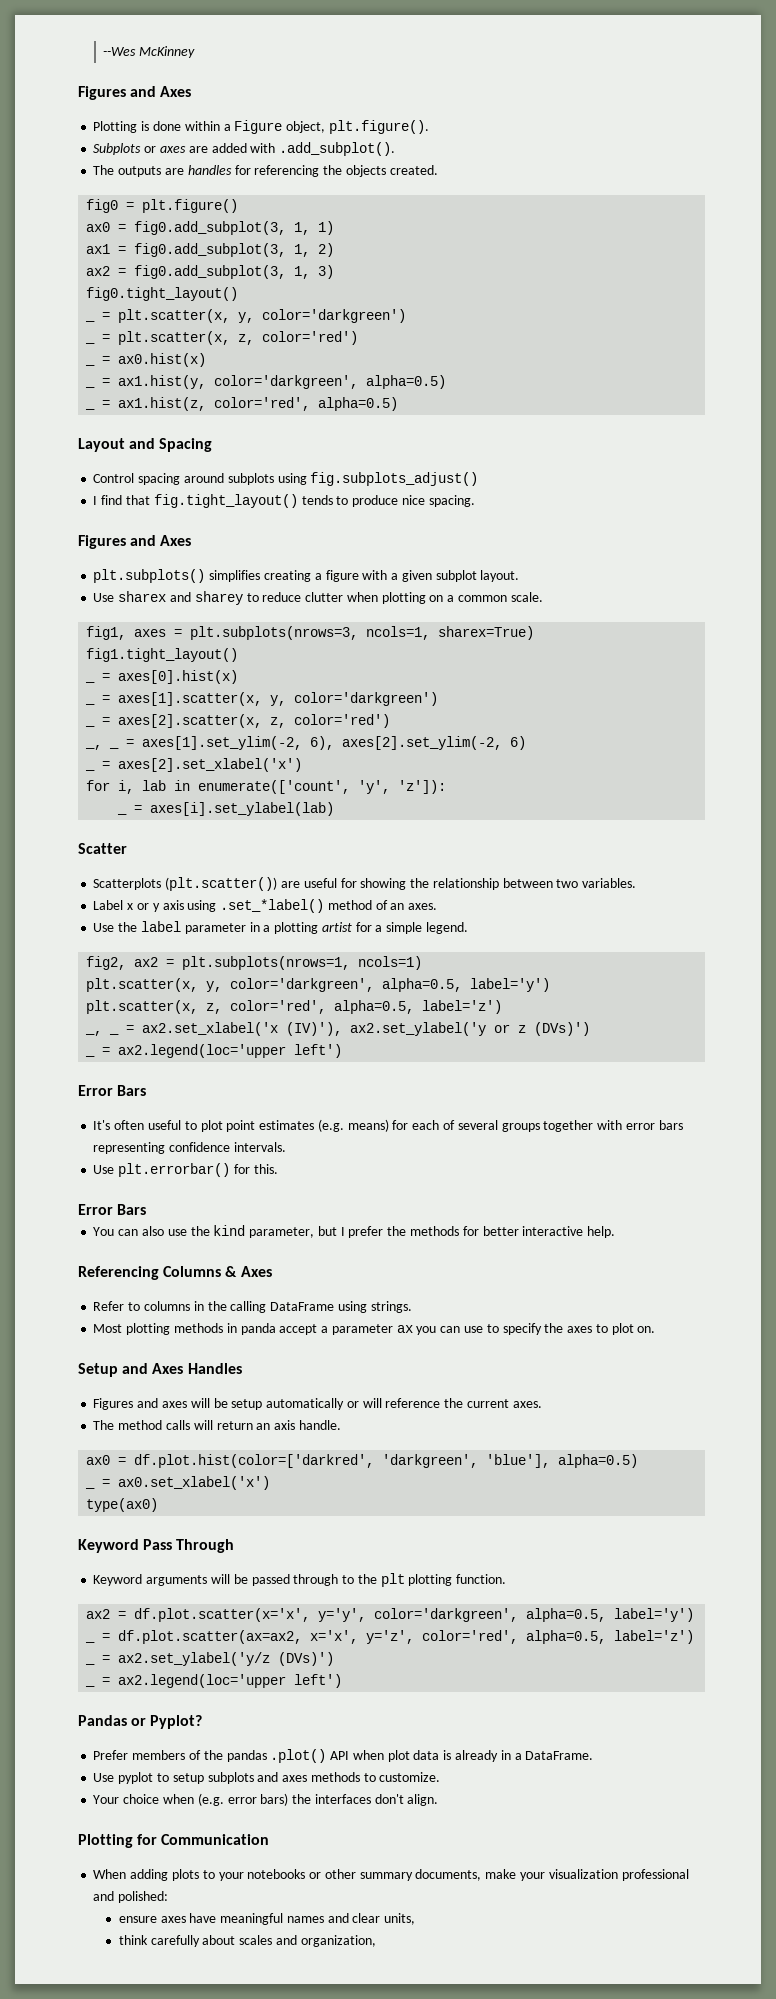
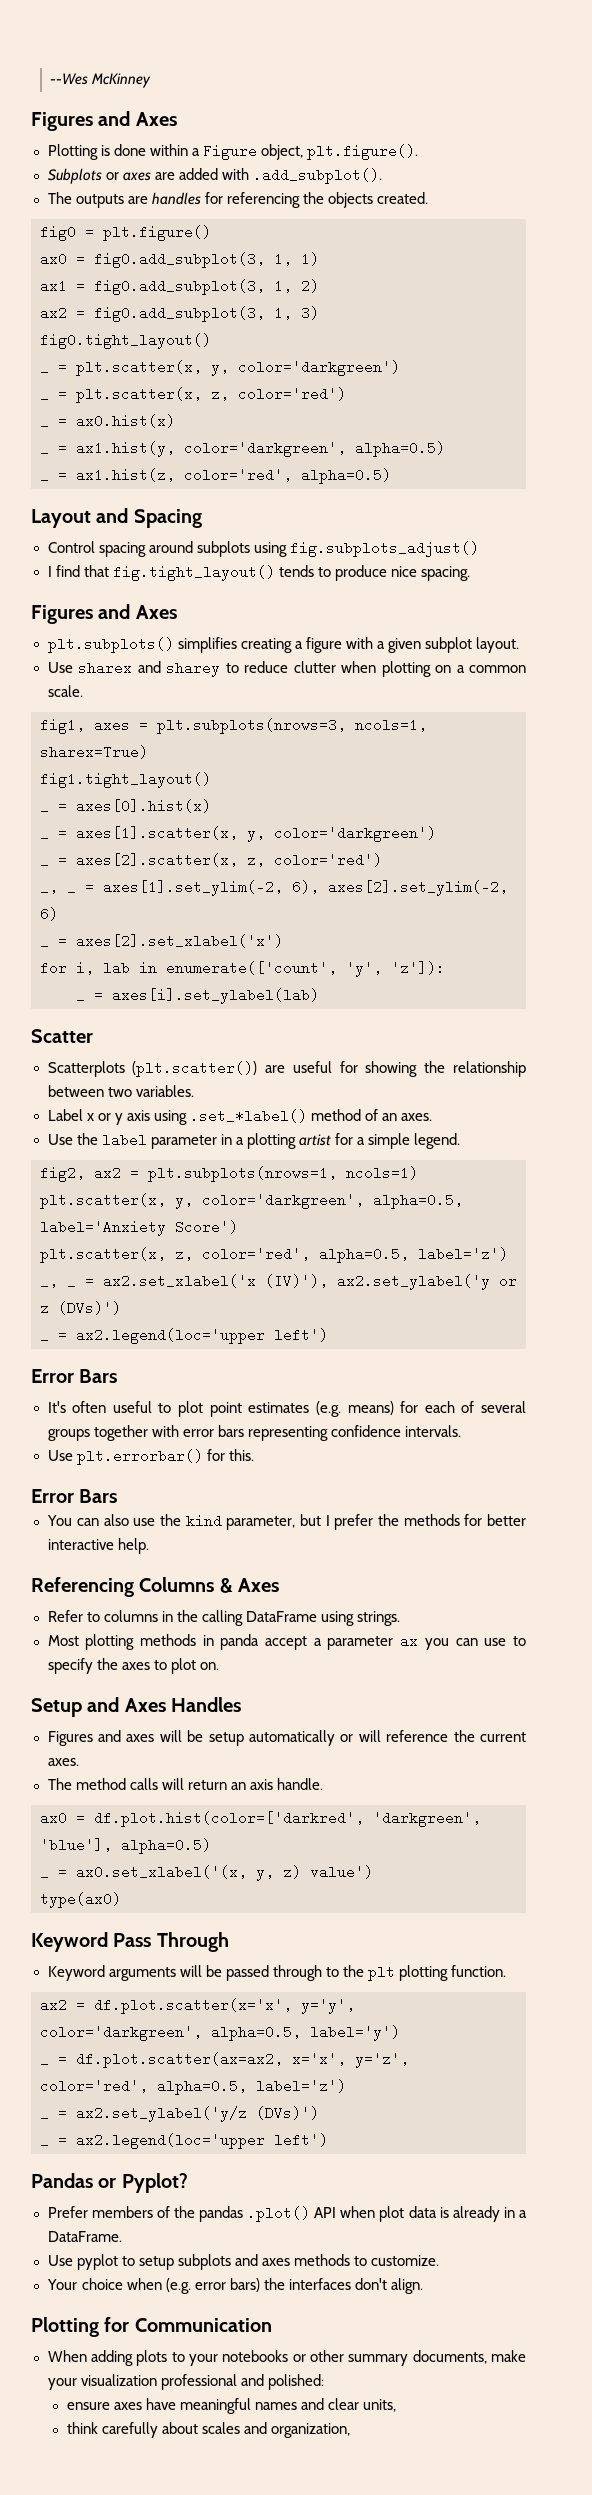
[470,978,551,992] label='y') -> [40,1220,238,1236] label='Anxiety Score')
[118,1476,271,1490] ax0.set_xlabel('x') -> [76,1865,373,1881] ax0.set_xlabel('(x, y, z) value')

